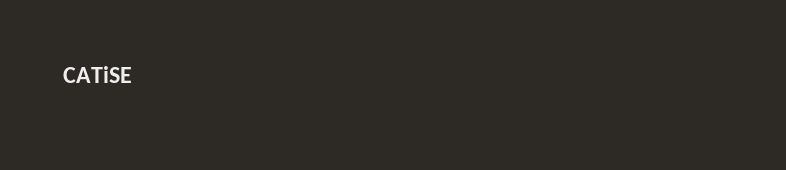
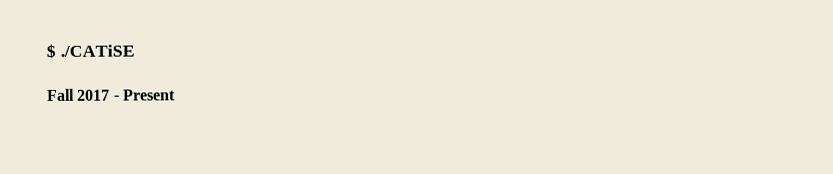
[63,66,132,83] CATiSE -> [46,43,135,58] [47,88,176,101] $ ./CATiSE // Fall 2017 - Present

